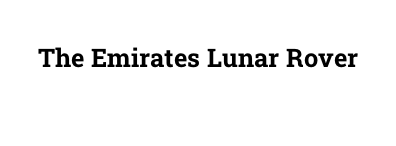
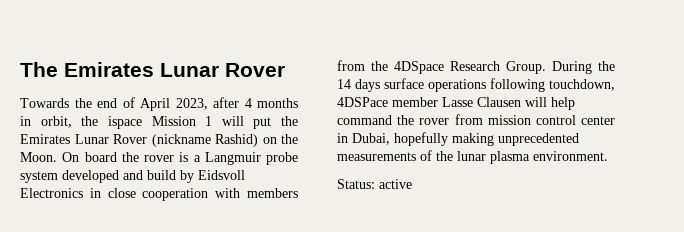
(358, 58) none -> [20,97,298,111] [20,116,298,129] [20,134,298,147] [20,152,298,165] [20,170,245,183] [20,188,298,201] [337,60,615,74] [337,78,615,92] [337,97,575,110] [337,114,615,125] [337,132,579,146] [337,150,608,164] [337,179,412,189] // Towards the end of April 2023, after 4 months in orbit, the ispace Mission 1 will put the Emirates Lunar Rover (nickname Rashid) on the Moon. On board the rover is a Langmuir probe system developed and build by Eidsvoll Electronics in close cooperation with members from the 4DSpace Research Group. During the 14 days surface operations following touchdown, 4DSPace member Lasse Clausen will help command the rover from mission control center in Dubai, hopefully making unprecedented measurements of the lunar plasma environment. // Status: active

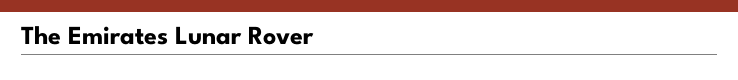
[20,97,298,111] [20,116,298,129] [20,134,298,147] [20,152,298,165] [20,170,245,183] [20,188,298,201] [337,60,615,74] [337,78,615,92] [337,97,575,110] [337,114,615,125] [337,132,579,146] [337,150,608,164] [337,179,412,189] // Towards the end of April 2023, after 4 months in orbit, the ispace Mission 1 will put the Emirates Lunar Rover (nickname Rashid) on the Moon. On board the rover is a Langmuir probe system developed and build by Eidsvoll Electronics in close cooperation with members from the 4DSpace Research Group. During the 14 days surface operations following touchdown, 4DSPace member Lasse Clausen will help command the rover from mission control center in Dubai, hopefully making unprecedented measurements of the lunar plasma environment. // Status: active -> (315, 35) none

